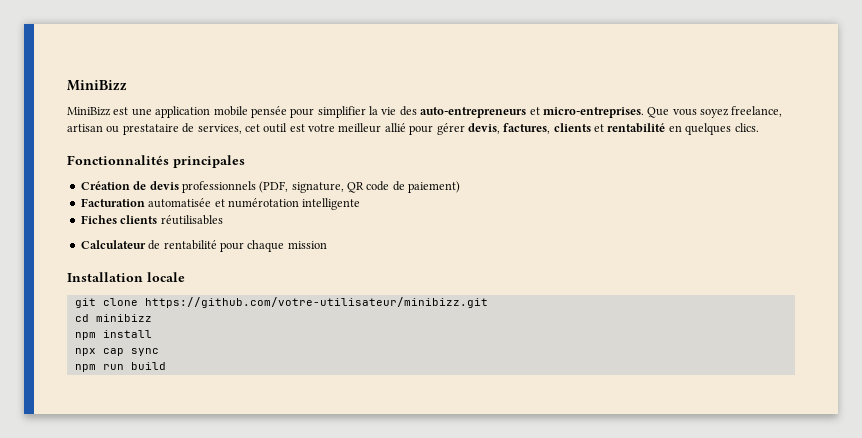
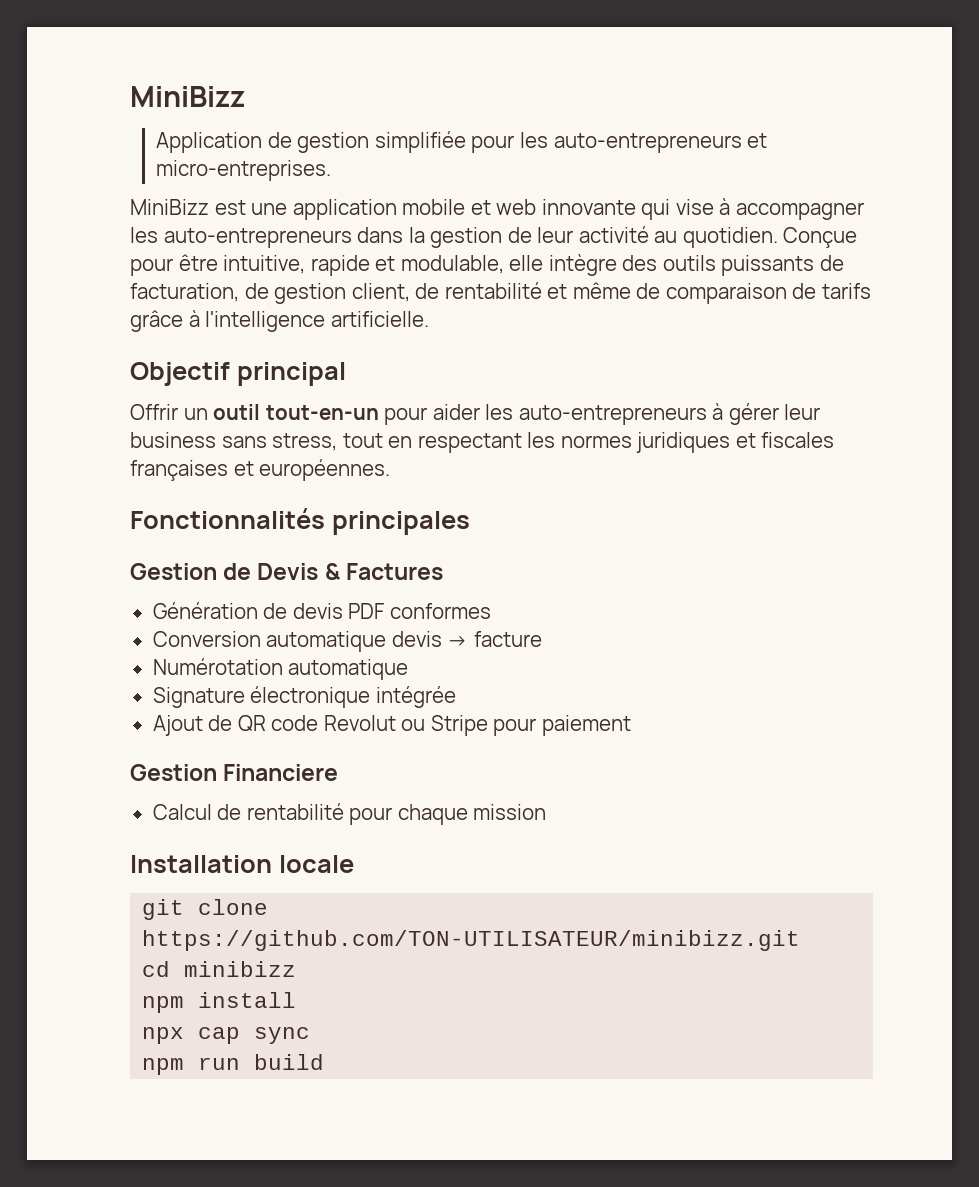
[67,80,127,91] MiniBizz -> [130,86,245,107] [156,131,768,153] [156,160,332,181] MiniBizz // Application de gestion simplifiée pour les auto-entrepreneurs et micro-entreprises.
[250,106,783,118] [67,123,759,135] [67,155,245,168] [80,181,461,193] [80,198,361,210] [80,215,223,225] [80,240,146,249] pensée pour simplifier la vie des auto-entrepreneurs et micro-entreprises. Que vous soyez freelance, artisan ou prestataire de services, cet outil est votre meilleur allié pour gérer devis, factures, clients et rentabilité en quelques clics. // Fonctionnalités principales // Création de devis professionnels (PDF, signature, QR code de paiement) // Facturation automatisée et numérotation intelligente // Fiches clients réutilisables // Calculateur -> [470,198,864,220] [130,226,858,248] [130,254,844,276] [130,282,871,304] [130,310,429,332] [130,362,346,386] [130,403,821,425] [130,432,835,453] [130,459,391,481] [130,508,470,535] [130,563,443,580] [152,602,491,619] [152,631,542,652] [152,658,409,680] [152,686,456,708] [152,715,631,736] [130,764,339,781] [152,804,212,820] et web innovante qui vise à accompagner les auto-entrepreneurs dans la gestion de leur activité au quotidien. Conçue pour être intuitive, rapide et modulable, elle intègre des outils puissants de facturation, de gestion client, de rentabilité et même de comparaison de tarifs grâce à l'intelligence artificielle. // Objectif principal // Offrir un outil tout-en-un pour aider les auto-entrepreneurs à gérer leur business sans stress, tout en respectant les normes juridiques et fiscales françaises et européennes. // Fonctionnalités principales // Gestion de Devis & Factures // Génération de devis PDF conformes // Conversion automatique devis → facture // Numérotation automatique // Signature électronique intégrée // Ajout de QR code Revolut ou Stripe pour paiement // Gestion Financiere // Calcul
[144,297,488,308] https://github.com/votre-utilisateur/minibizz.git -> [142,930,801,951] https://github.com/TON-UTILISATEUR/minibizz.git

